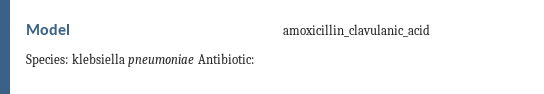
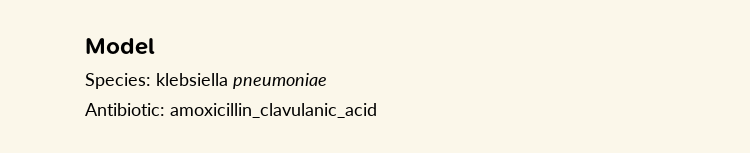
(195, 60) none -> (327, 81) //

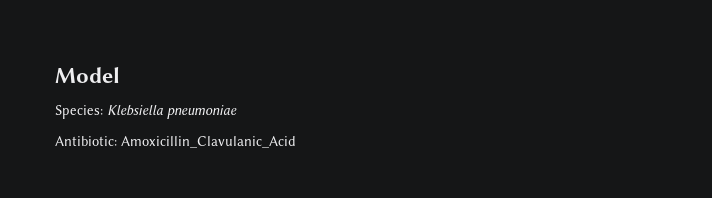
[156,73,228,86] klebsiella -> [107,105,163,116] Klebsiella
[170,103,377,118] amoxicillin_clavulanic_acid -> [121,136,296,148] Amoxicillin_Clavulanic_Acid

